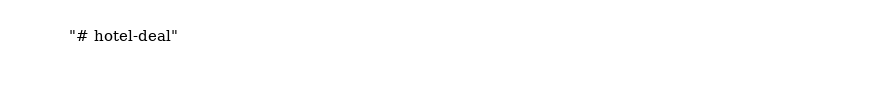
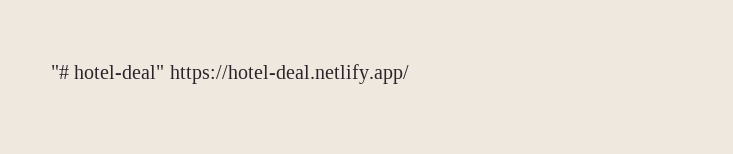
(178, 35) none -> [169,64,409,84] https://hotel-deal.netlify.app/

